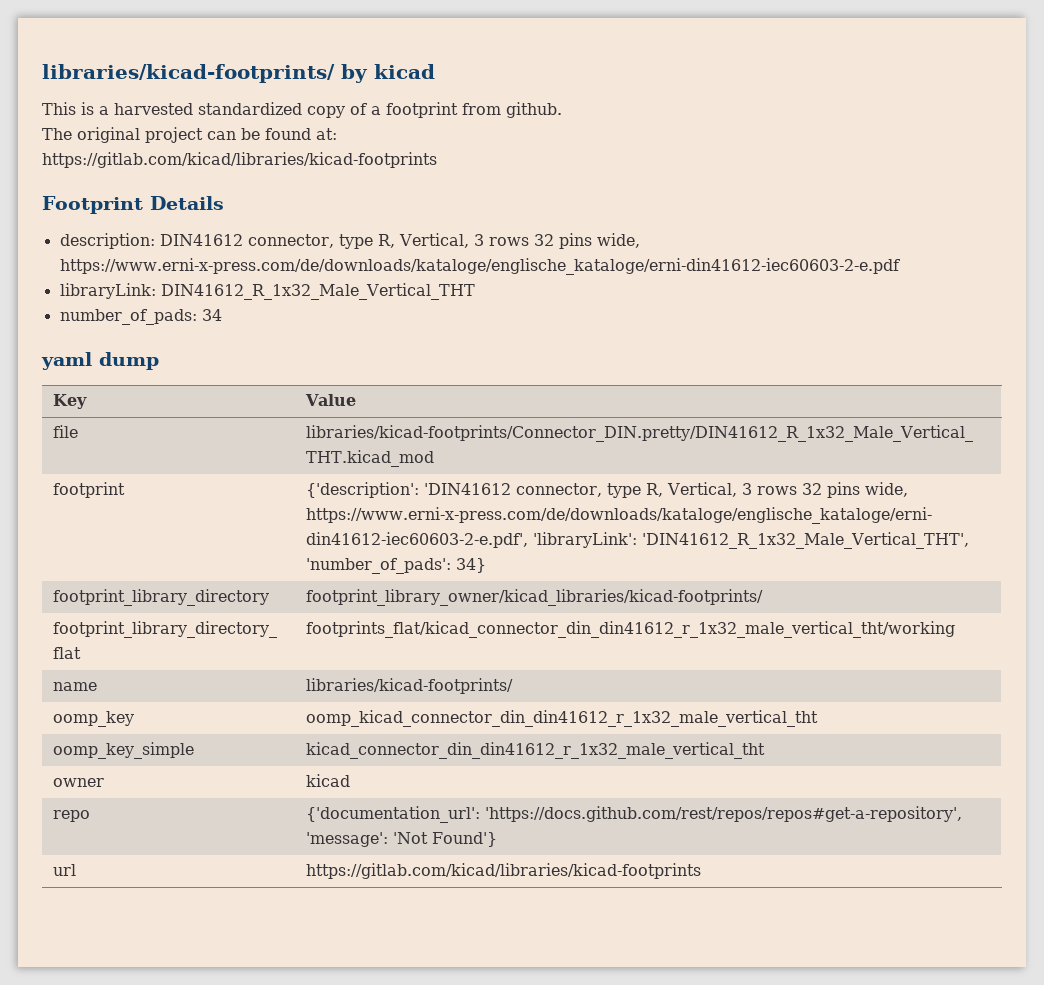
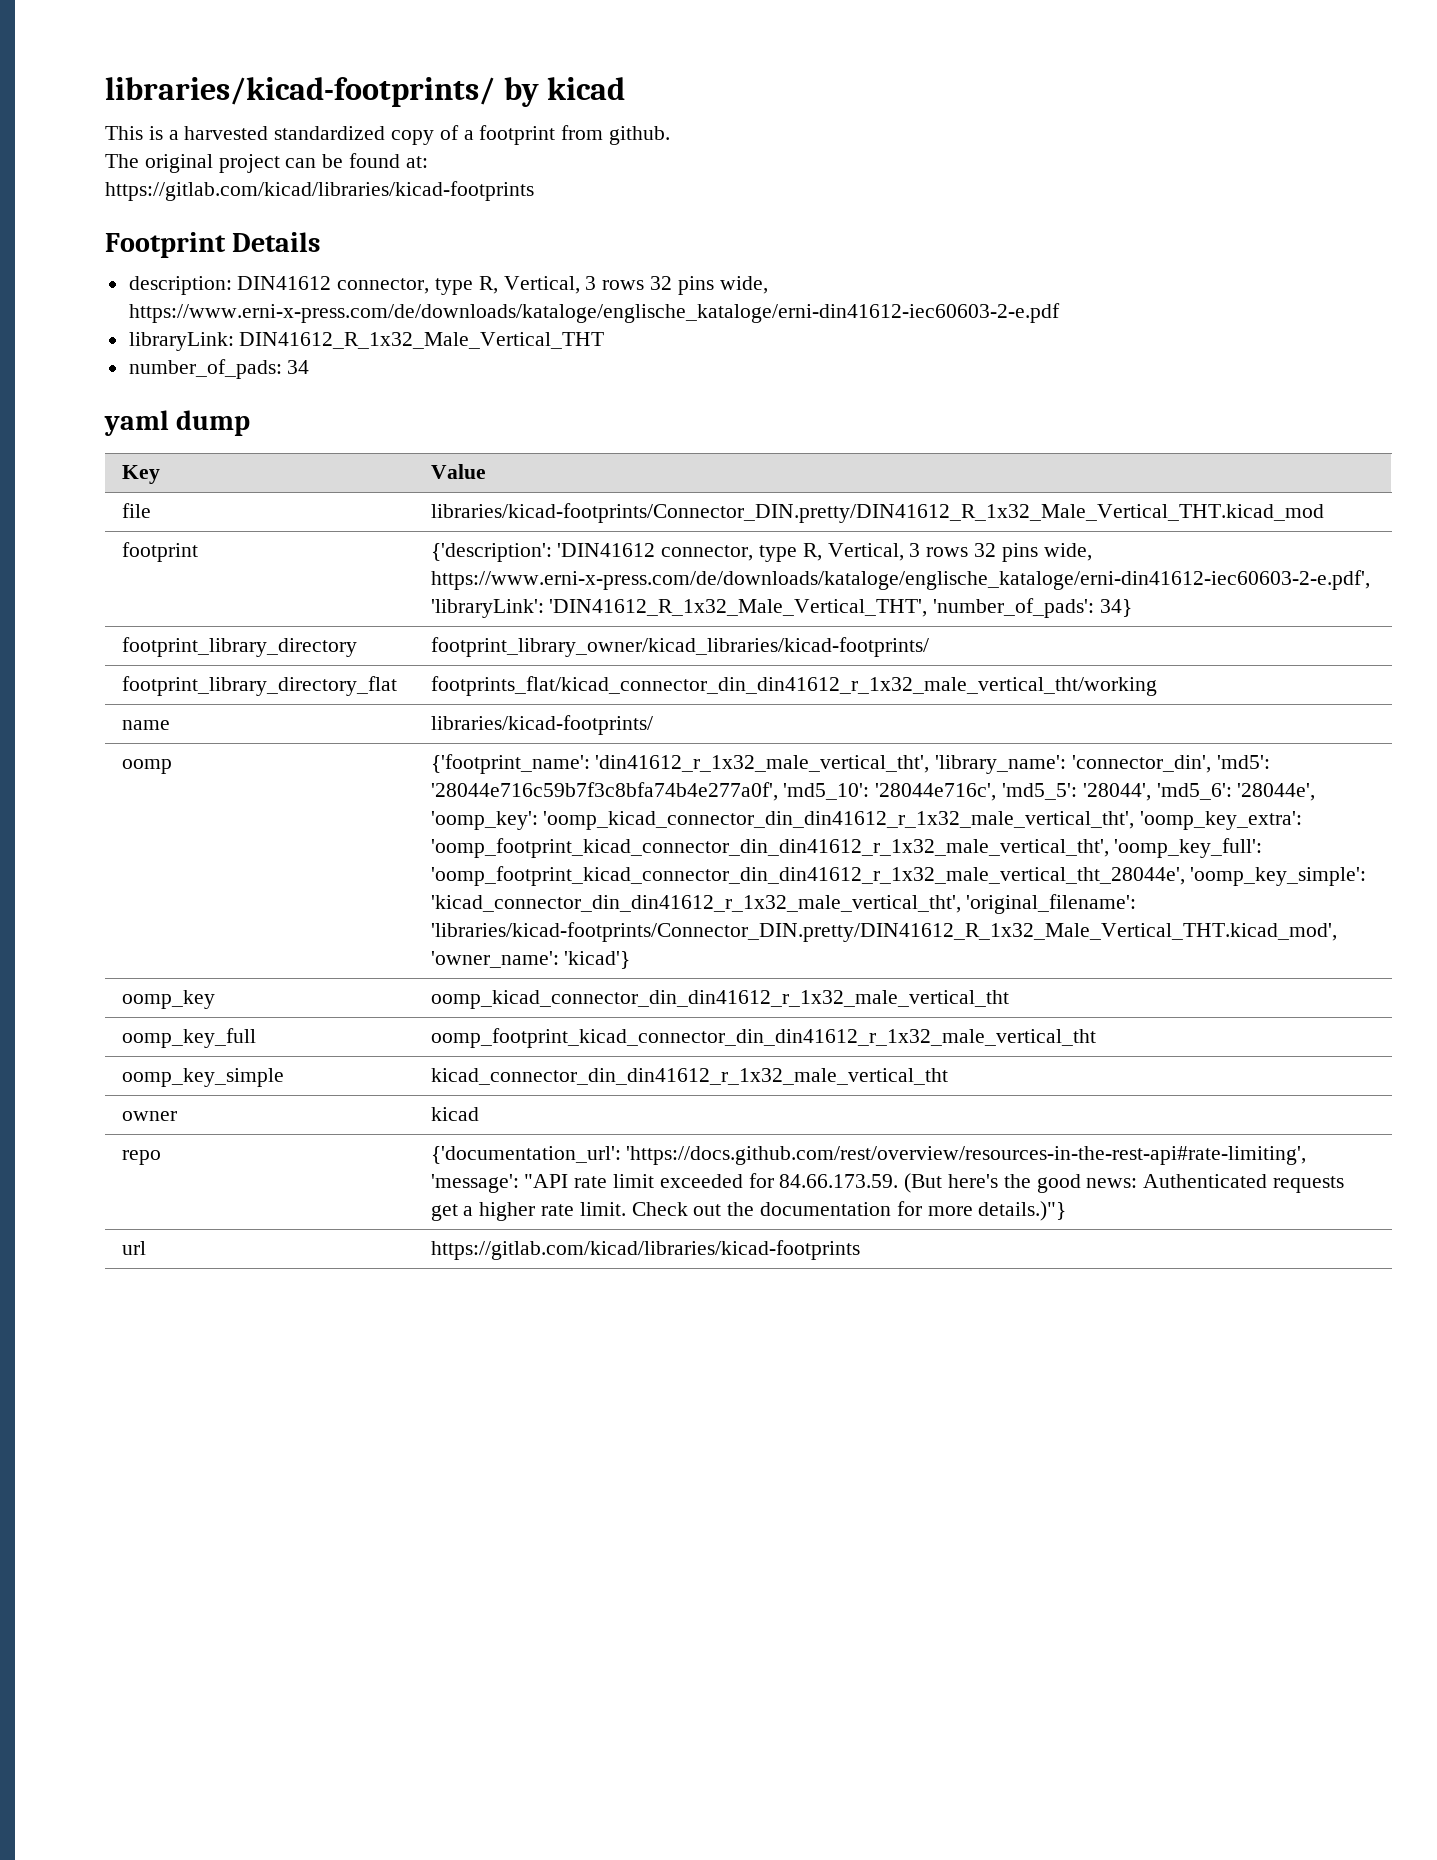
(514, 686) none -> [121,759,172,774] [430,754,1270,774] [430,782,1316,801] [430,811,1303,830] [430,838,1263,858] [430,866,1367,886] [430,894,1137,914] [430,922,1337,942] [430,951,631,969] // oomp | {'footprint_name': 'din41612_r_1x32_male_vertical_tht', 'library_name': 'connector_din', 'md5': '28044e716c59b7f3c8bfa74b4e277a0f', 'md5_10': '28044e716c', 'md5_5': '28044', 'md5_6': '28044e', 'oomp_key': 'oomp_kicad_connector_din_din41612_r_1x32_male_vertical_tht', 'oomp_key_extra': 'oomp_footprint_kicad_connector_din_din41612_r_1x32_male_vertical_tht', 'oomp_key_full': 'oomp_footprint_kicad_connector_din_din41612_r_1x32_male_vertical_tht_28044e', 'oomp_key_simple': 'kicad_connector_din_din41612_r_1x32_male_vertical_tht', 'original_filename': 'libraries/kicad-footprints/Connector_DIN.pretty/DIN41612_R_1x32_Male_Vertical_THT.kicad_mod', 'owner_name': 'kicad'}
(819, 718) none -> [121,1028,256,1048] [430,1028,1096,1048] // oomp_key_full | oomp_footprint_kicad_connector_din_din41612_r_1x32_male_vertical_tht
[485,806,963,822] [306,832,498,847] 'https://docs.github.com/rest/repos/repos#get-a-repository', 'message': 'Not Found'} -> [626,1146,1307,1165] [430,1173,1344,1193] [430,1201,1067,1221] 'https://docs.github.com/rest/overview/resources-in-the-rest-api#rate-limiting', 'message': "API rate limit exceeded for 84.66.173.59. (But here's the good news: Authenticated requests get a higher rate limit. Check out the documentation for more details.)"}

